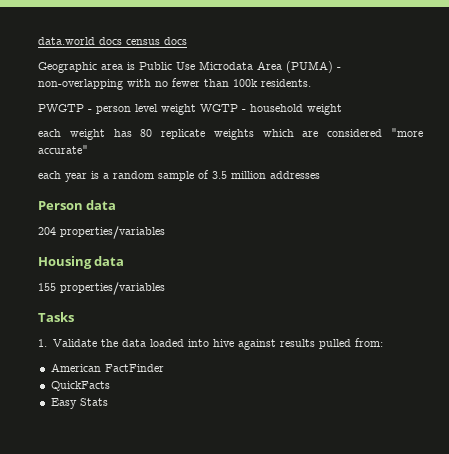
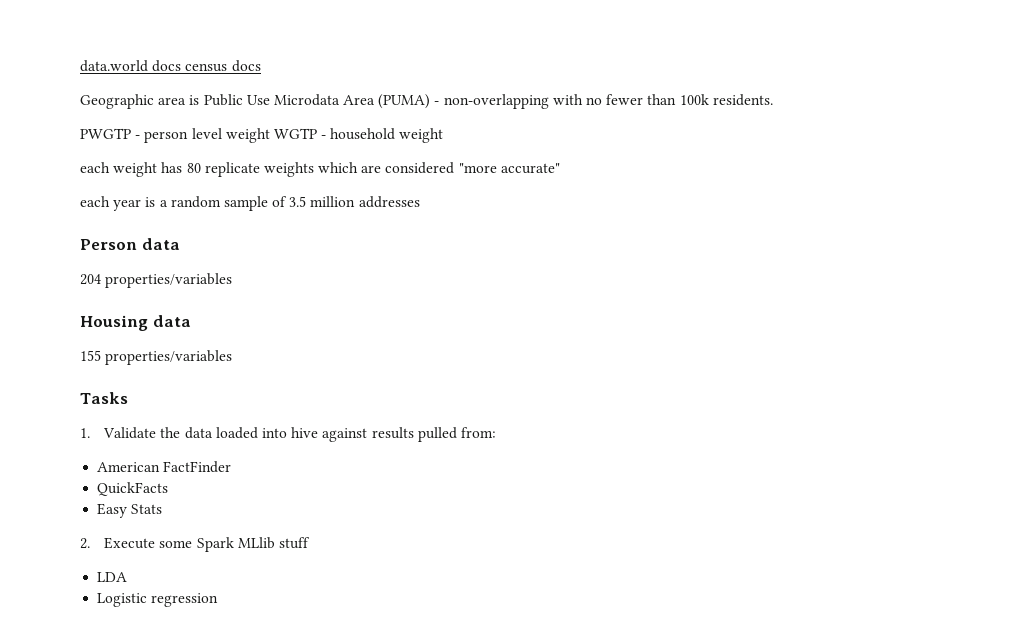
(108, 402) none -> [80,537,310,552] [97,572,128,582] [97,593,219,607] // 2. Execute some Spark MLlib stuff // LDA // Logistic regression

